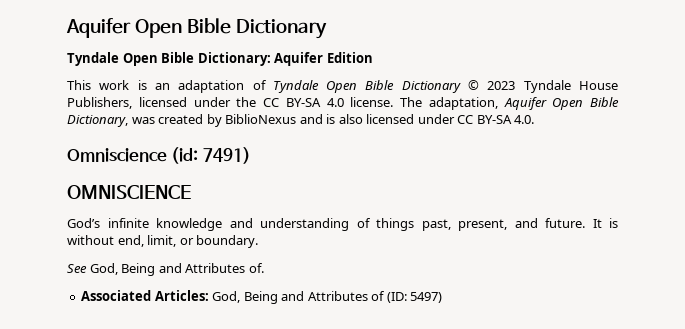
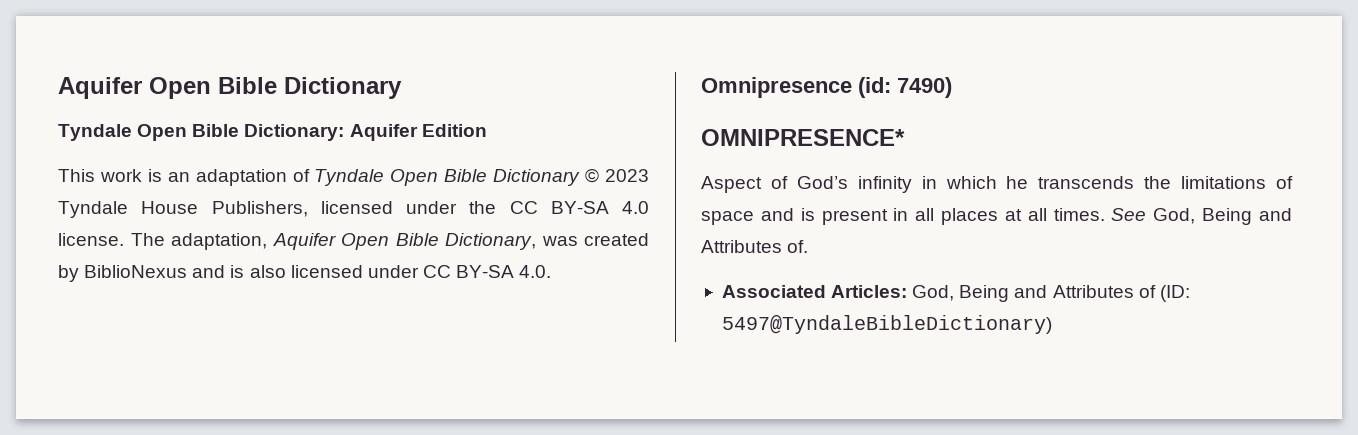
[67,147,251,164] [67,185,191,199] [67,218,618,231] [67,235,259,248] Omniscience (id: 7491) // OMNISCIENCE // God’s infinite knowledge and understanding of things past, present, and future. It is without end, limit, or boundary. // -> [701,77,952,98] [701,129,905,146] [701,176,1293,193] [701,208,1105,225] Omnipresence (id: 7490) // OMNIPRESENCE* // Aspect of God’s infinity in which he transcends the limitations of space and is present in all places at all times.
[410,292,443,303] 5497) -> [721,315,1052,334] 5497@TyndaleBibleDictionary)

